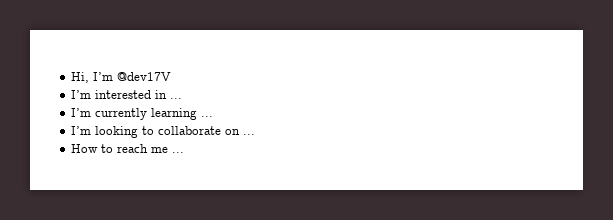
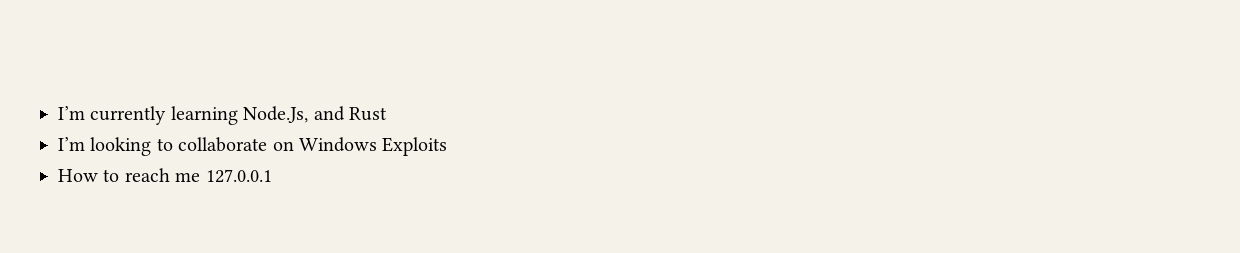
[71,72,172,83] [71,90,183,99] [71,108,214,120] Hi, I’m @dev17V // I’m interested in ... // I’m currently learning ... -> [58,106,387,125] I’m currently learning Node.Js, and Rust
[243,134,256,135] ... -> [299,137,448,156] Windows Exploits
[172,152,185,153] ... -> [205,169,272,183] 127.0.0.1

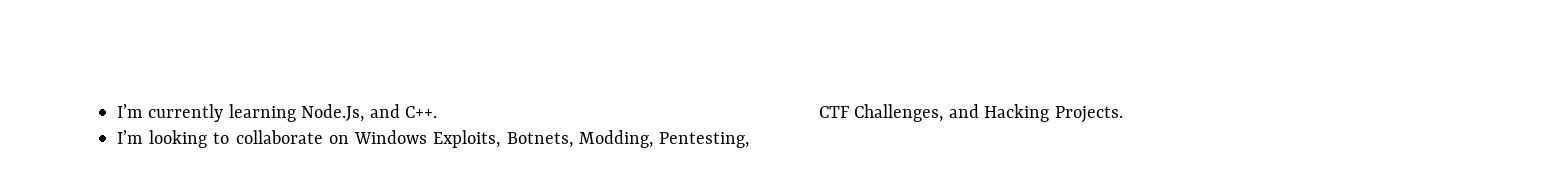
[349,107,387,121] Rust -> [405,106,437,118] C++.
[382,137,448,156] [58,168,272,183] Exploits // How to reach me 127.0.0.1 -> [433,130,749,148] [819,104,1123,123] Exploits, Botnets, Modding, Pentesting, CTF Challenges, and Hacking Projects.

